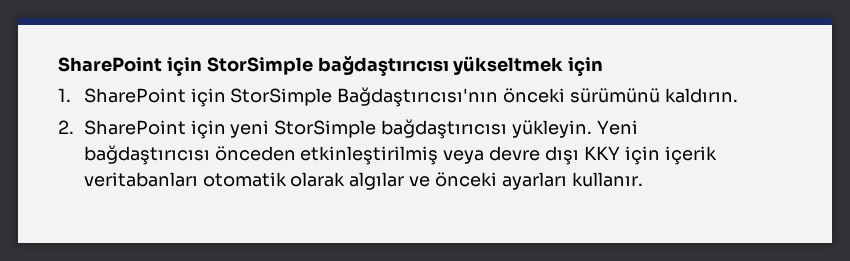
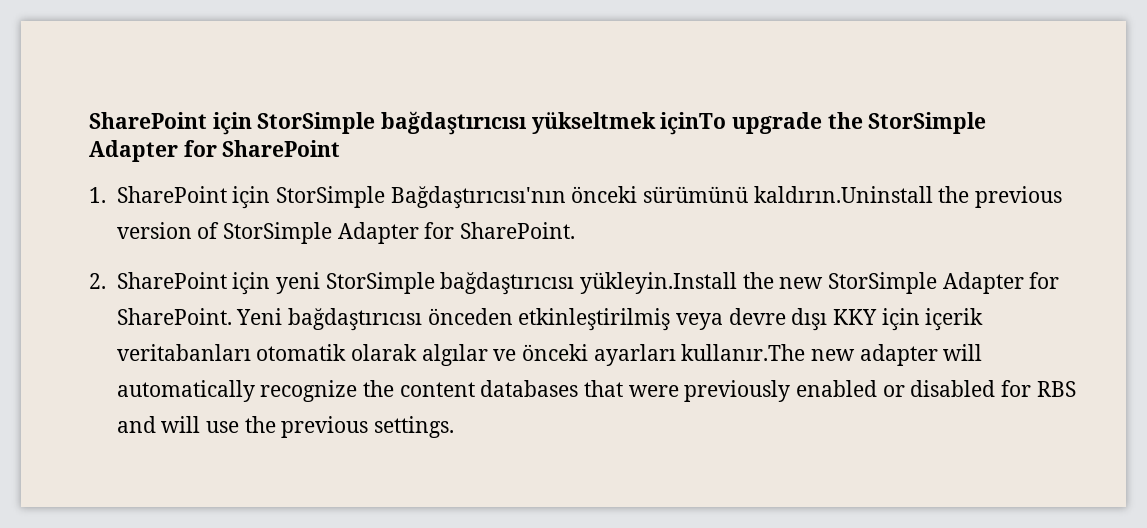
[568,57,604,76] için -> [660,112,987,135] [89,140,341,162] içinTo upgrade the StorSimple Adapter for SharePoint
[664,88,738,103] kaldırın. -> [753,186,1062,208] [116,222,575,244] kaldırın.Uninstall the previous version of StorSimple Adapter for SharePoint.
[511,120,592,138] yükleyin. -> [579,272,1060,294] [116,308,232,325] yükleyin.Install the new StorSimple Adapter for SharePoint.
[571,172,643,187] kullanır. -> [681,344,983,366] [116,380,1076,402] [116,416,454,438] kullanır.The new adapter will automatically recognize the content databases that were previously enabled or disabled for RBS and will use the previous settings.

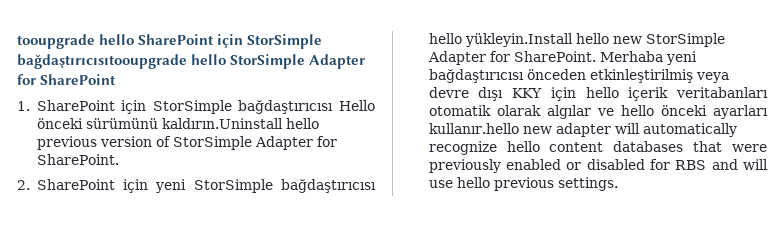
[89,111,863,135] SharePoint için StorSimple bağdaştırıcısı yükseltmek içinTo upgrade the -> [17,34,323,49] [17,54,227,69] tooupgrade hello SharePoint için StorSimple bağdaştırıcısıtooupgrade hello
[390,186,566,209] Bağdaştırıcısı'nın -> [238,100,375,114] bağdaştırıcısı Hello
[938,186,970,203] the -> [285,118,319,129] hello
[579,272,774,294] yükleyin.Install the -> [428,33,609,47] hello yükleyin.Install hello
[236,308,283,325] Yeni -> [599,51,697,65] Merhaba yeni
(920, 319) none -> [585,87,619,98] hello
(517, 355) none -> [620,105,654,116] hello
[681,344,806,361] kullanır.The -> [428,123,519,134] kullanır.hello
[362,380,394,397] the -> [506,141,540,152] hello
[244,416,276,433] the -> [456,177,490,188] hello

